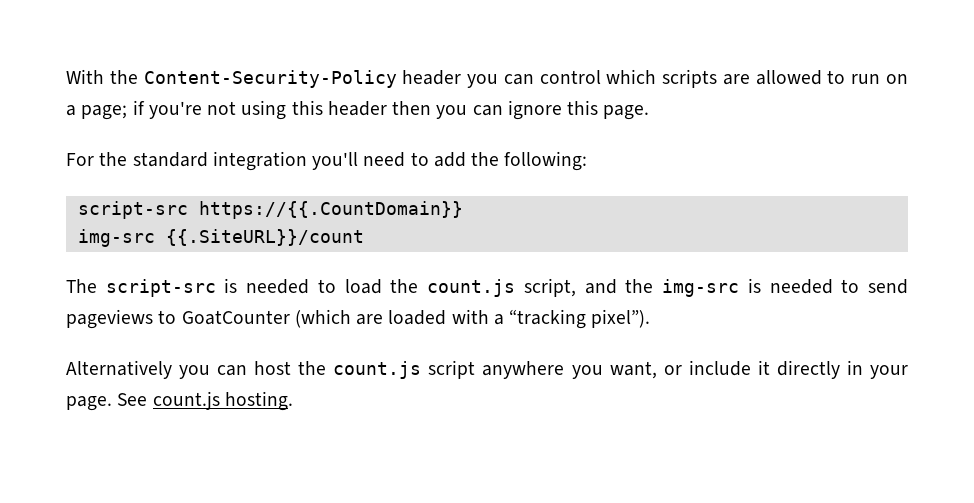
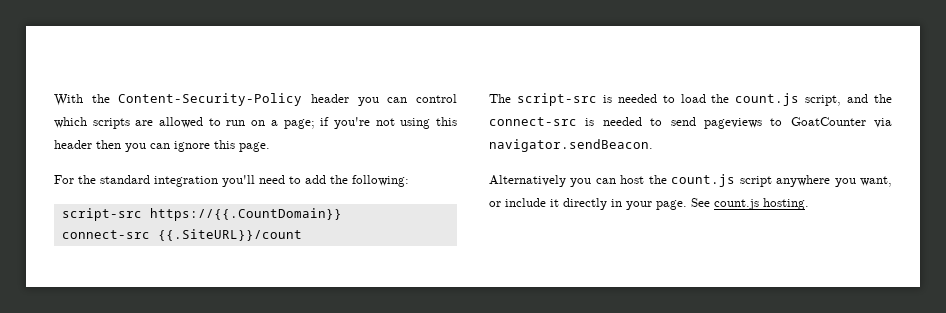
[77,229,155,247] img-src -> [61,230,150,239] connect-src
[662,279,740,297] img-src -> [489,117,577,126] connect-src
[294,309,651,329] (which are loaded with a “tracking pixel”). -> [874,118,892,128] [489,139,653,152] via navigator.sendBeacon.

